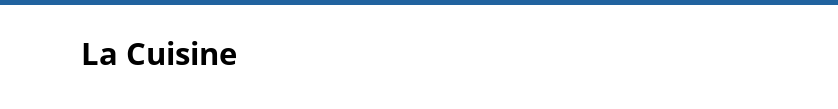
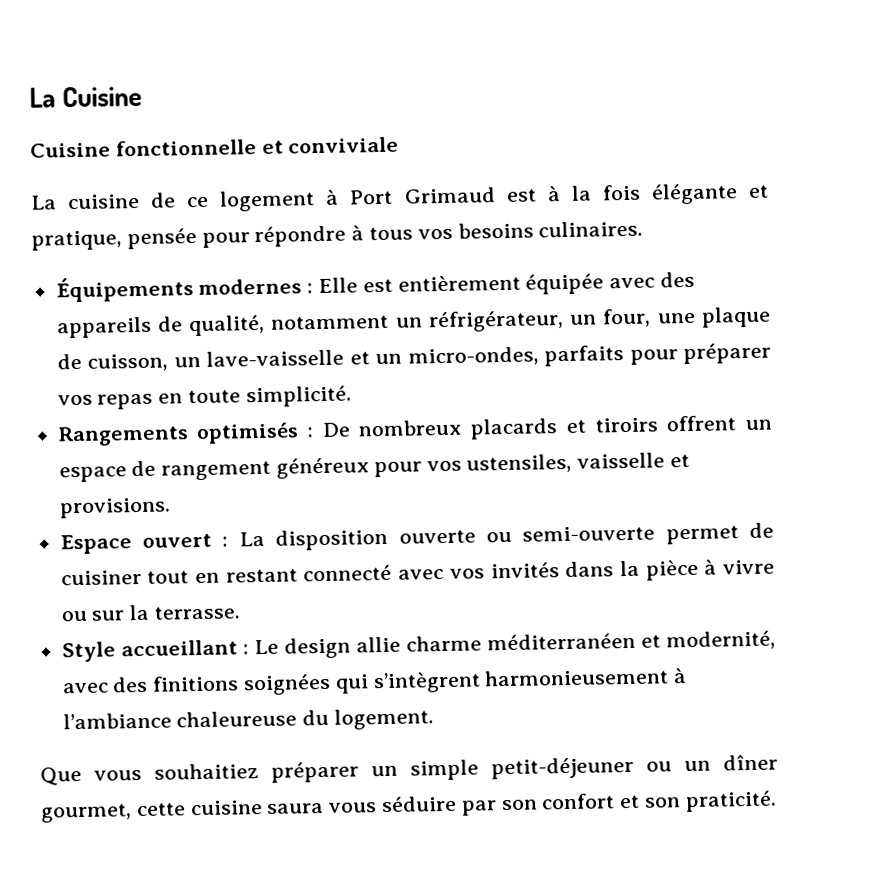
(238, 53) none -> [30,136,400,158] [31,183,770,212] [31,220,644,251] [55,271,696,303] [56,306,771,339] [56,342,772,372] [57,385,352,410] [57,415,772,447] [58,452,691,483] [58,497,171,519] [59,522,774,555] [60,559,775,586] [60,604,241,622] [61,630,776,663] [62,668,688,696] [62,708,435,730] [40,754,778,786] [41,790,777,823] // Cuisine fonctionnelle et conviviale // La cuisine de ce logement à Port Grimaud est à la fois élégante et pratique, pensée pour répondre à tous vos besoins culinaires. // Équipements modernes : Elle est entièrement équipée avec des appareils de qualité, notamment un réfrigérateur, un four, une plaque de cuisson, un lave-vaisselle et un micro-ondes, parfaits pour préparer vos repas en toute simplicité. // Rangements optimisés : De nombreux placards et tiroirs offrent un espace de rangement généreux pour vos ustensiles, vaisselle et provisions. // Espace ouvert : La disposition ouverte ou semi-ouverte permet de cuisiner tout en restant connecté avec vos invités dans la pièce à vivre ou sur la terrasse. // Style accueillant : Le design allie charme méditerranéen et modernité, avec des finitions soignées qui s’intègrent harmonieusement à l’ambiance chaleureuse du logement. // Que vous souhaitiez préparer un simple petit-déjeuner ou un dîner gourmet, cette cuisine saura vous séduire par son confort et son praticité.

